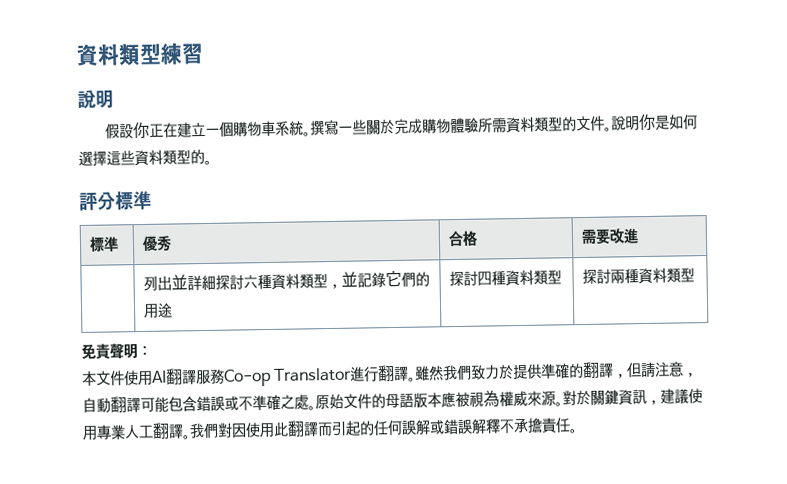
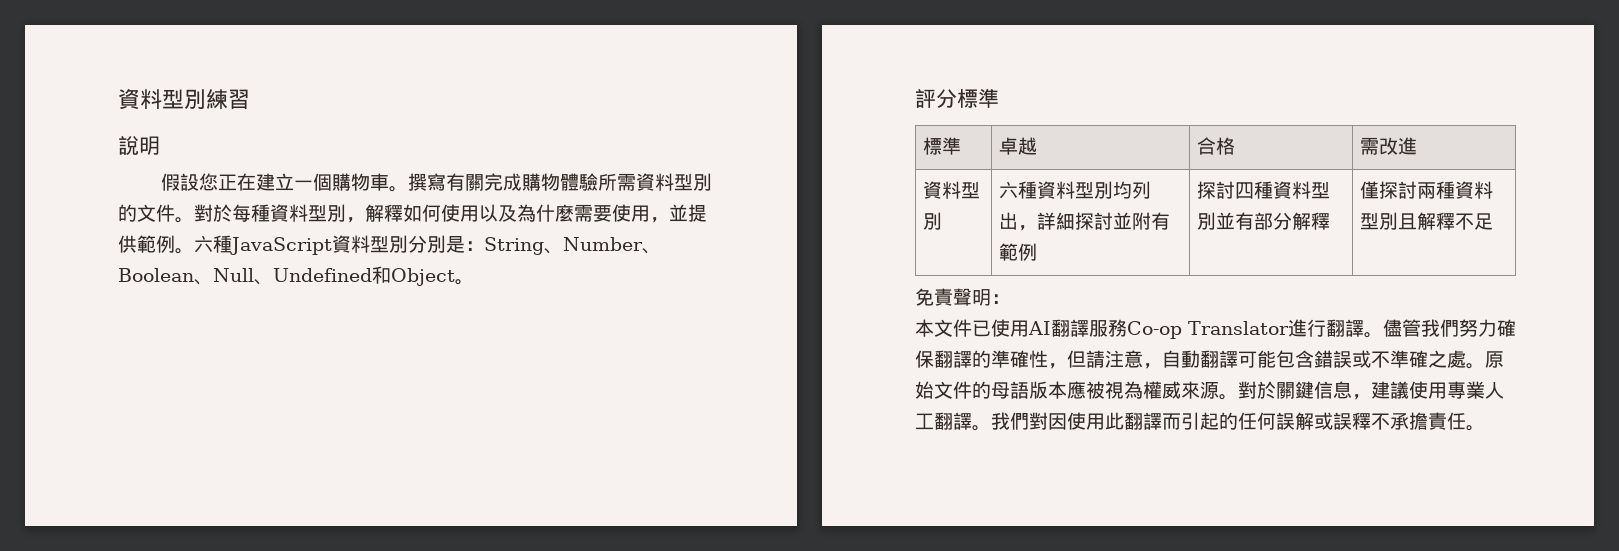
[76,43,162,67] 資料類型 -> [118,89,206,110] 資料型別
[132,121,150,139] 你 -> [198,173,218,191] 您
[274,118,395,137] 系統。撰寫一些關於 -> [388,173,484,192] 。撰寫有關
[533,116,563,132] 類型 -> [673,173,712,191] 型別
[610,113,698,131] [78,148,205,167] 說明你是如何選擇這些資料類型的 -> [194,204,707,223] [118,235,661,255] [118,266,455,286] 對於每種資料型別，解釋如何使用以及為什麼需要使用，並提供範例。六種JavaScript資料型別分別是：String、Number、Boolean、Null、Undefined和Object
[141,235,173,251] 優秀 -> [998,137,1037,155] 卓越
[595,228,612,245] 要 -> (1379, 146) none
[143,270,431,291] [143,302,174,318] | 列出並詳細探討六種資料類型，並記錄它們的用途 -> [922,181,980,199] [922,212,942,230] [998,181,1151,199] [998,212,1170,231] [998,243,1037,261] 資料型別 | 六種資料型別均列出，詳細探討並附有範例
[533,269,563,285] 類型 | -> [1310,181,1330,199] [1196,212,1330,230] [1359,181,1379,199] 型別並有部分解釋 | 僅
[666,267,696,283] 類型 -> [1359,212,1493,230] 型別且解釋不足
(125, 378) none -> [972,320,991,337] 已
[414,361,615,381] 雖然我們致力於提供準確的翻譯 -> [1383,319,1516,337] [915,350,1048,368] 儘管我們努力確保翻譯的準確性
[618,389,647,406] 資訊 -> [1314,381,1352,399] 信息
[443,418,487,435] 錯誤解 -> [1333,412,1352,430] 誤

